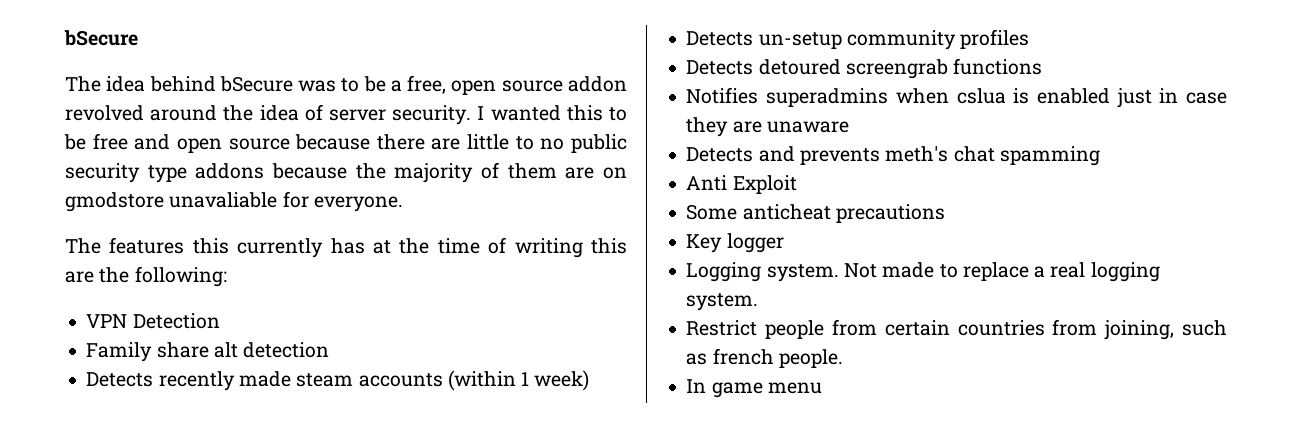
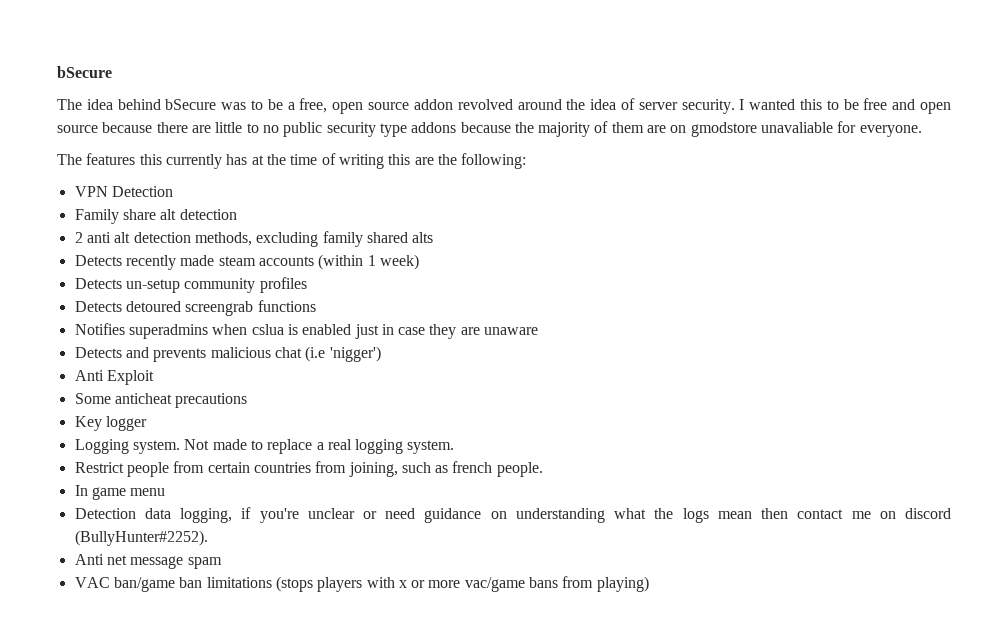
(330, 350) none -> [74,231,434,247] // 2 anti alt detection methods, excluding family shared alts
[885,146,1100,166] meth's chat spamming -> [210,346,381,362] malicious chat (i.e 'nigger')
(822, 388) none -> [74,507,952,523] [74,530,208,546] [74,554,222,569] [74,576,649,592] // Detection data logging, if you're unclear or need guidance on understanding what the logs mean then contact me on discord (BullyHunter#2252). // Anti net message spam // VAC ban/game ban limitations (stops players with x or more vac/game bans from playing)

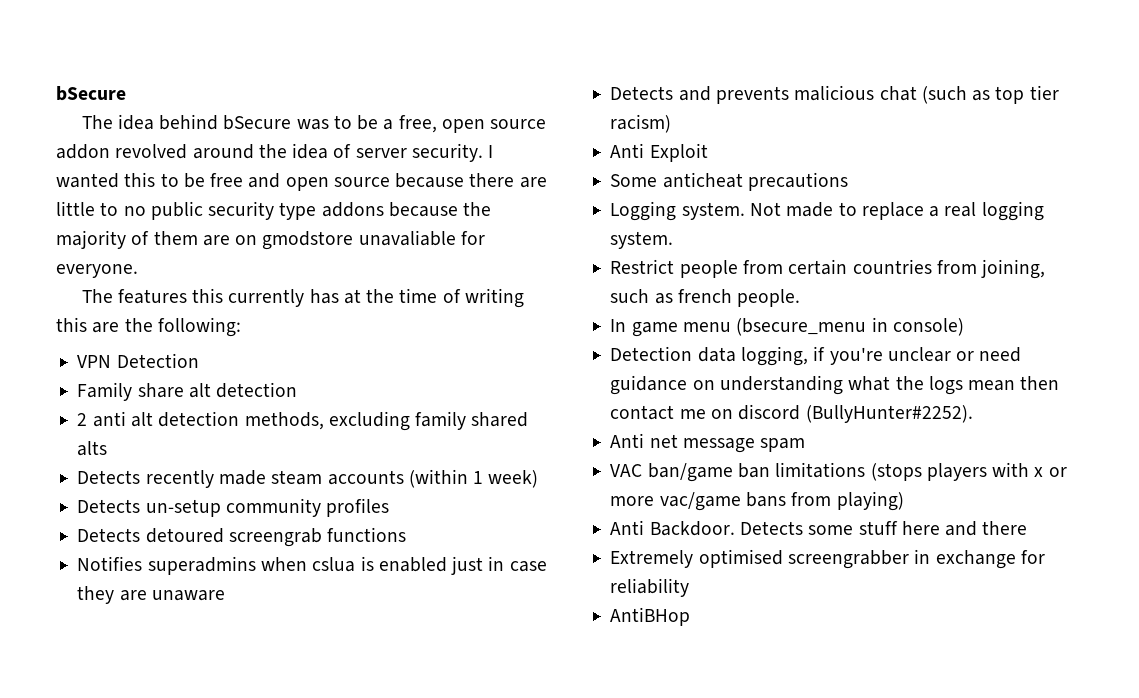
[305,346,381,362] (i.e 'nigger') -> [921,85,1059,104] [610,114,672,133] (such as top tier racism)
[74,416,147,431] // Key logger -> (848, 181) none
(166, 492) none -> [736,317,964,336] (bsecure_menu in console)
(649, 584) none -> [610,520,1028,536] [610,549,1045,569] [610,578,690,597] [610,607,691,626] // Anti Backdoor. Detects some stuff here and there // Extremely optimised screengrabber in exchange for reliability // AntiBHop

